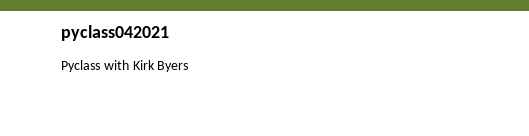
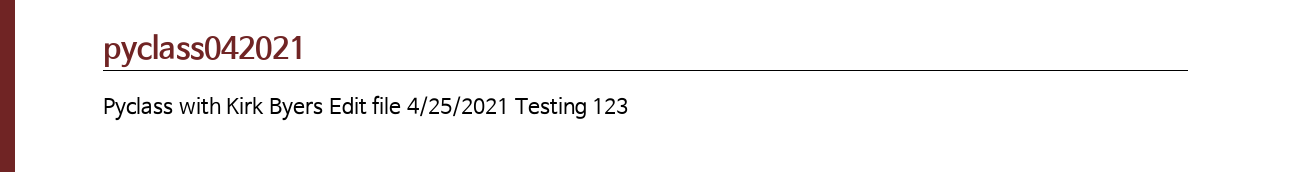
(189, 66) none -> [328,95,629,119] Edit file 4/25/2021 Testing 123

